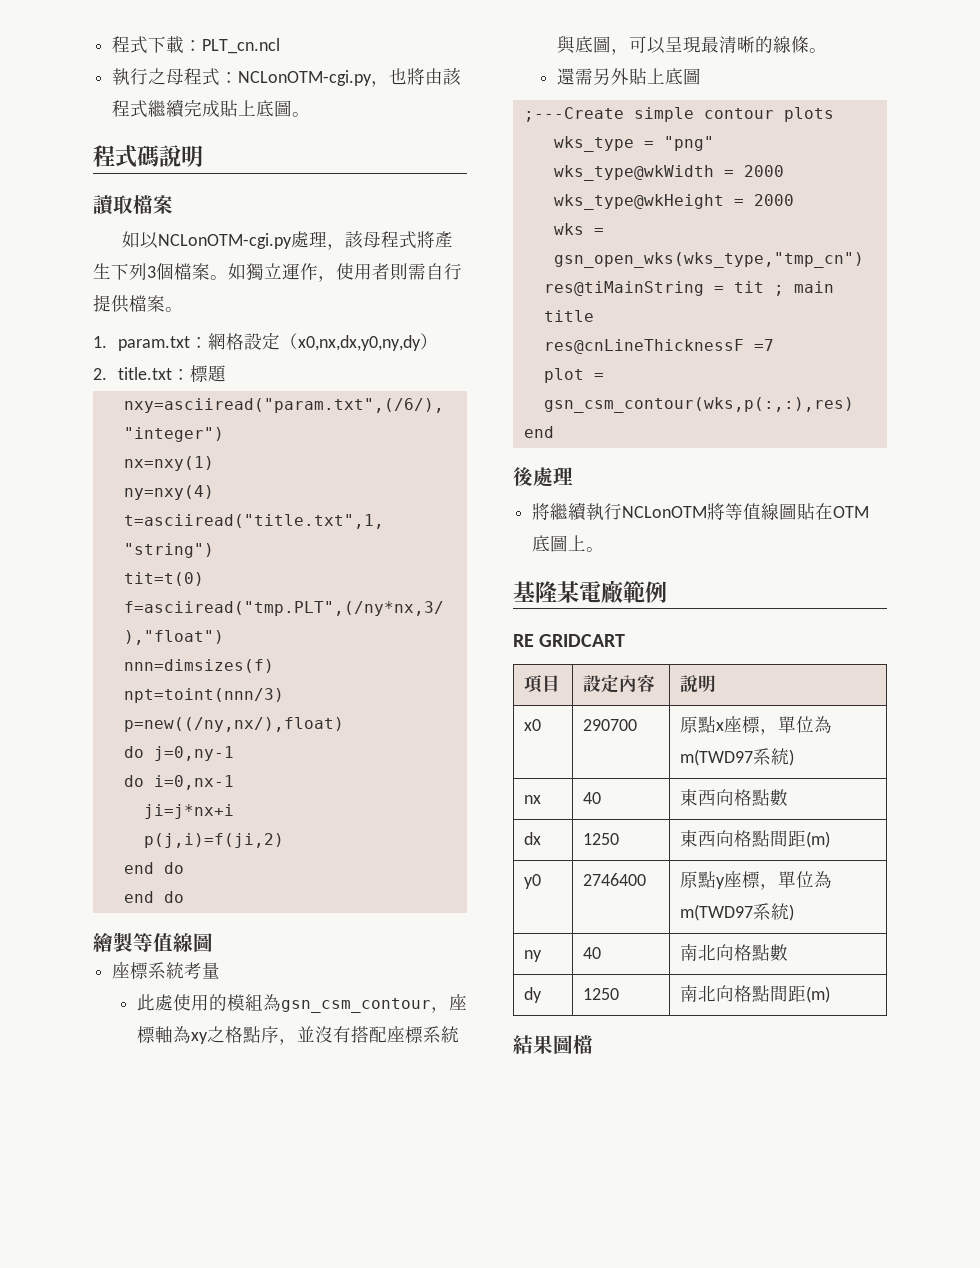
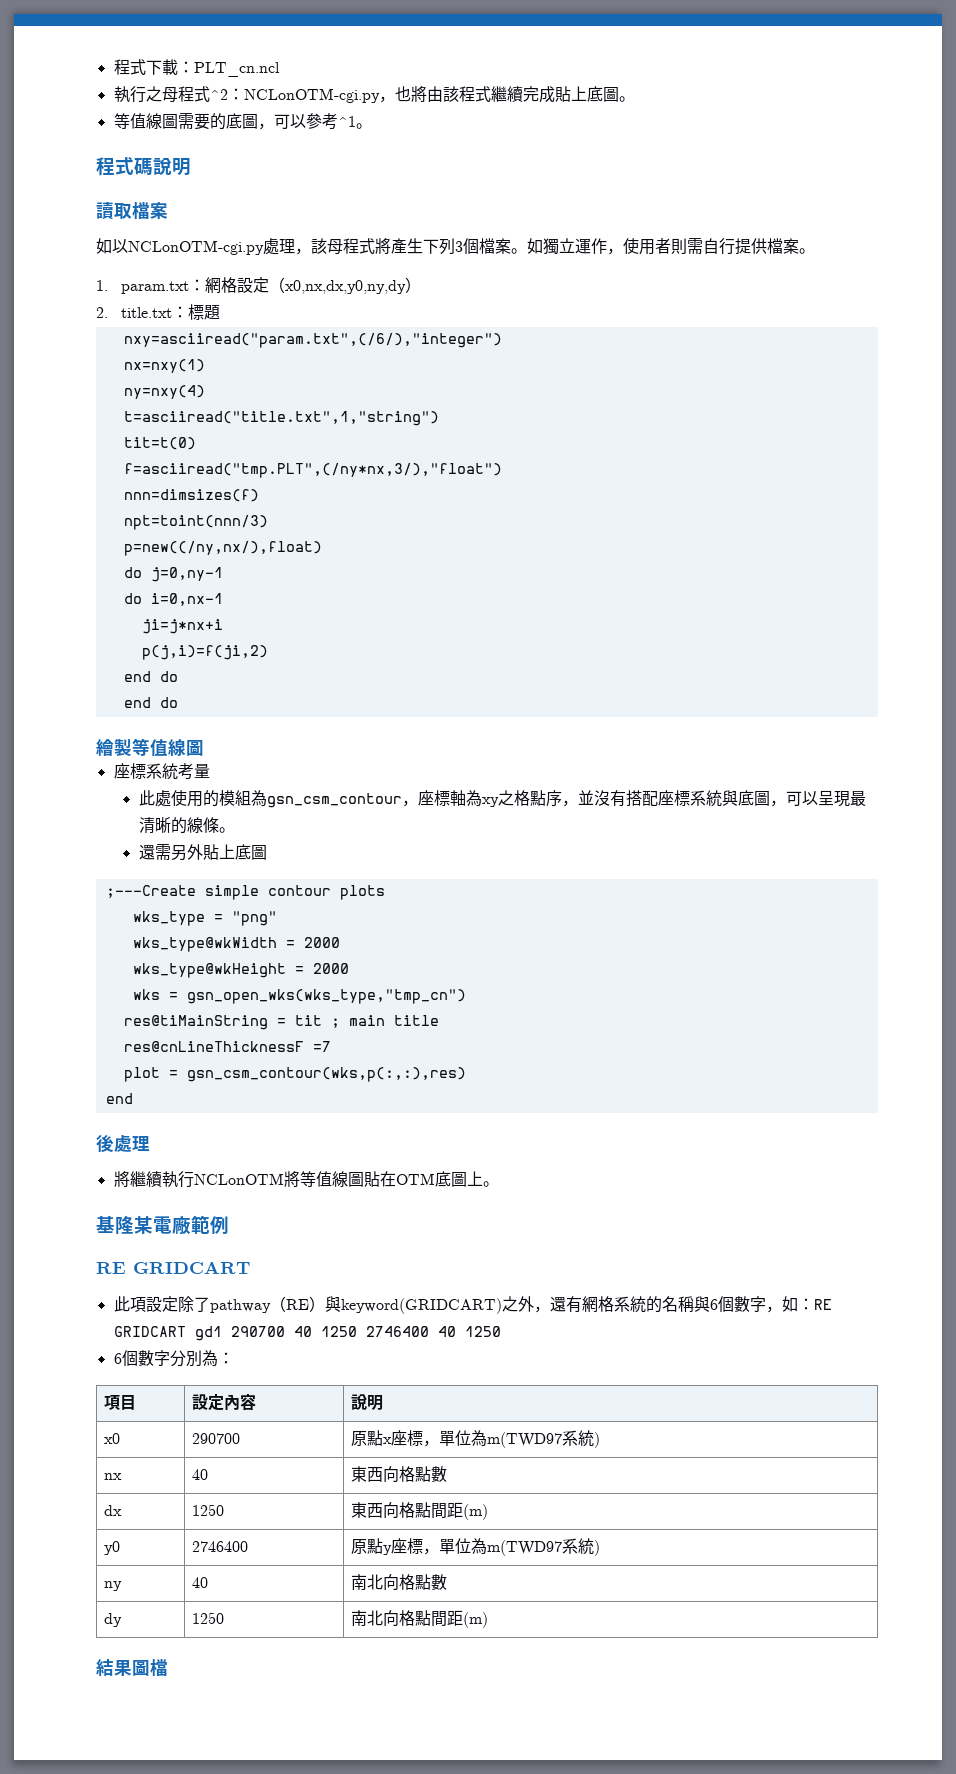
(221, 77) none -> [209,89,228,100] ^2
(311, 114) none -> [113,113,372,130] // 等值線圖需要的底圖，可以參考^1。
(626, 640) none -> [113,1296,832,1314] [113,1326,501,1341] [113,1350,234,1367] // 此項設定除了pathway（RE）與keyword(GRIDCART)之外，還有網格系統的名稱與6個數字，如：RE GRIDCART gd1 290700 40 1250 2746400 40 1250 // 6個數字分別為：

